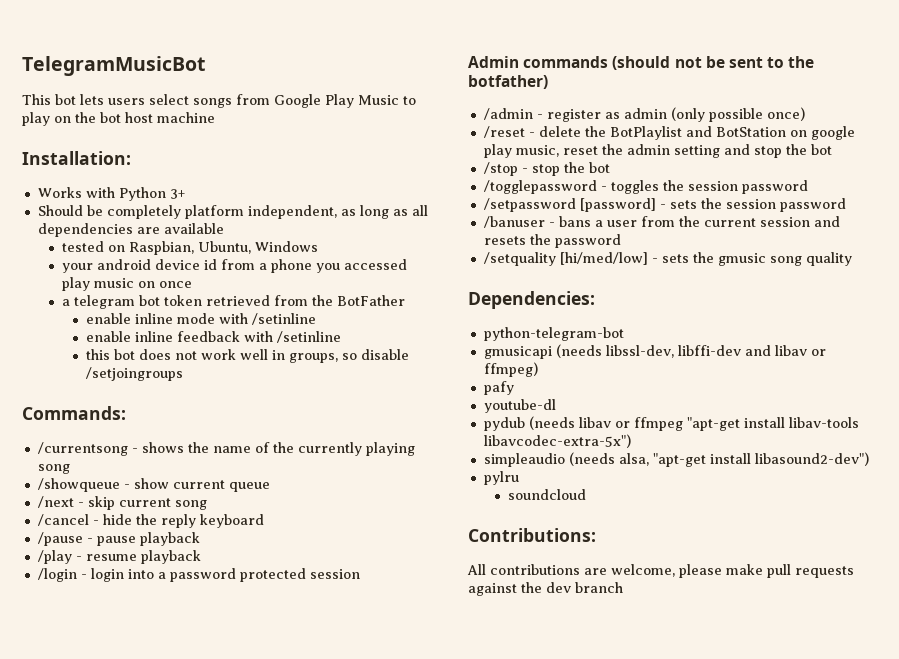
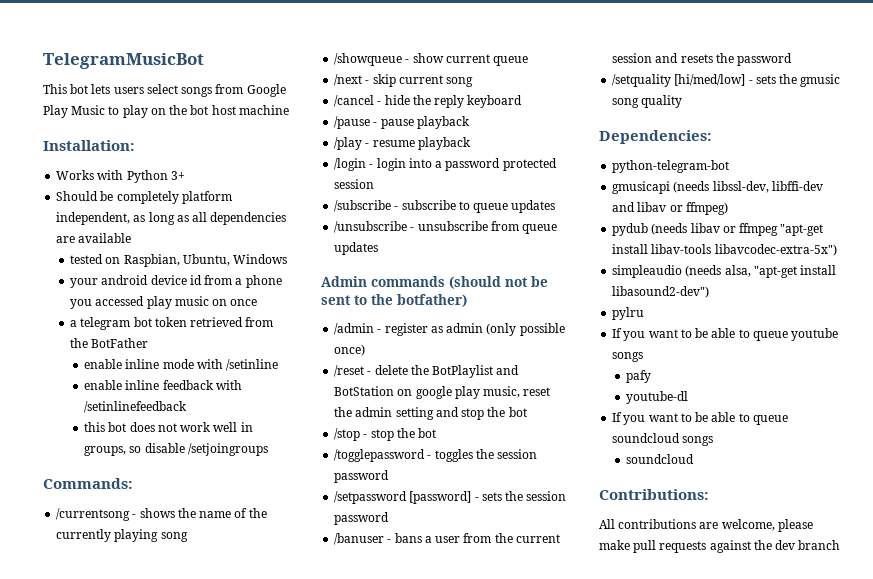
[277,331,342,343] /setinline -> [84,401,188,413] /setinlinefeedback
(360, 574) none -> [334,200,556,213] [334,221,558,234] [334,242,379,255] // /subscribe - subscribe to queue updates // /unsubscribe - unsubscribe from queue updates
[483,381,514,395] [483,399,556,413] // pafy // youtube-dl -> (728, 208) none
(519, 478) none -> [612,328,839,341] [612,352,644,362] [626,370,652,383] [626,391,689,404] [612,412,788,425] [612,433,714,446] // If you want to be able to queue youtube songs // pafy // youtube-dl // If you want to be able to queue soundcloud songs

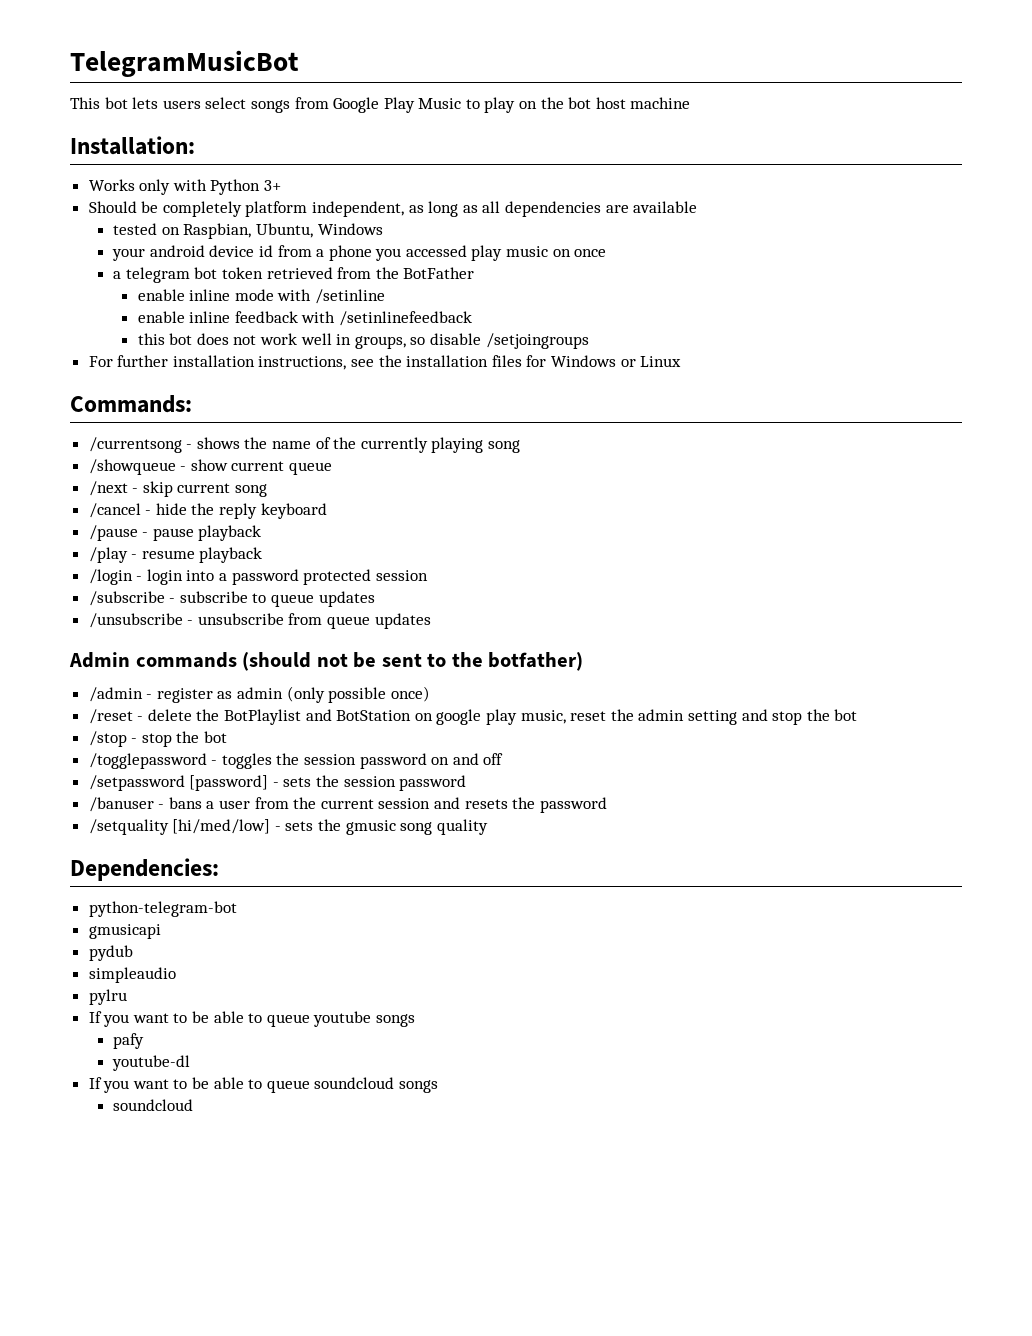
(95, 175) none -> [139,179,171,195] only
(268, 449) none -> [88,355,682,370] // For further installation instructions, see the installation files for Windows or Linux
(390, 476) none -> [431,753,504,765] on and off
[673,181,823,193] [612,202,728,215] [612,223,824,236] [612,244,837,256] [612,265,837,278] [612,286,710,298] (needs libssl-dev, libffi-dev and libav or ffmpeg) // pydub (needs libav or ffmpeg "apt-get install libav-tools libavcodec-extra-5x") // simpleaudio (needs alsa, "apt-get install libasound2-dev") -> [88,945,133,961] [88,967,176,983] // pydub // simpleaudio
[599,489,709,500] [599,519,813,532] [599,540,841,553] // Contributions: // All contributions are welcome, please make pull requests against the dev branch -> (194, 1105) none

